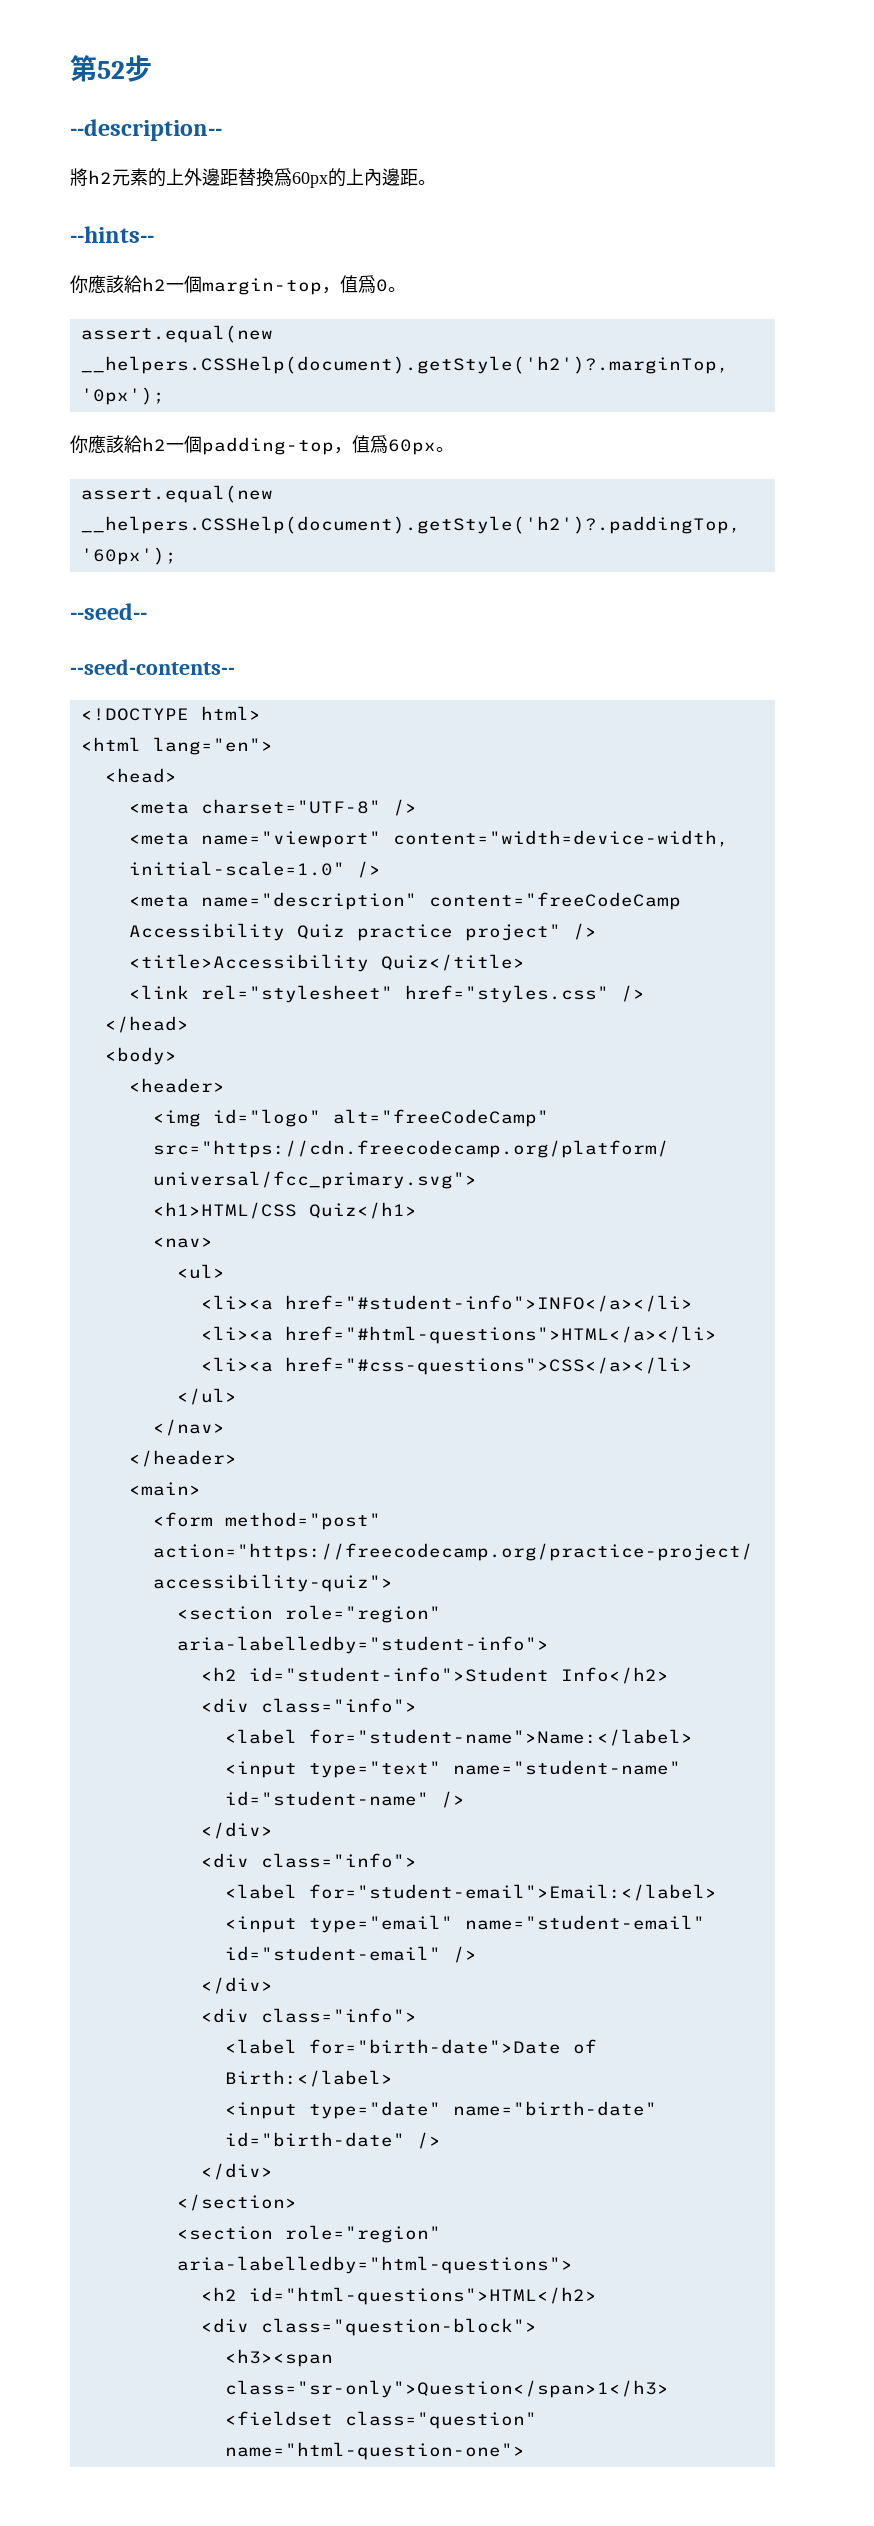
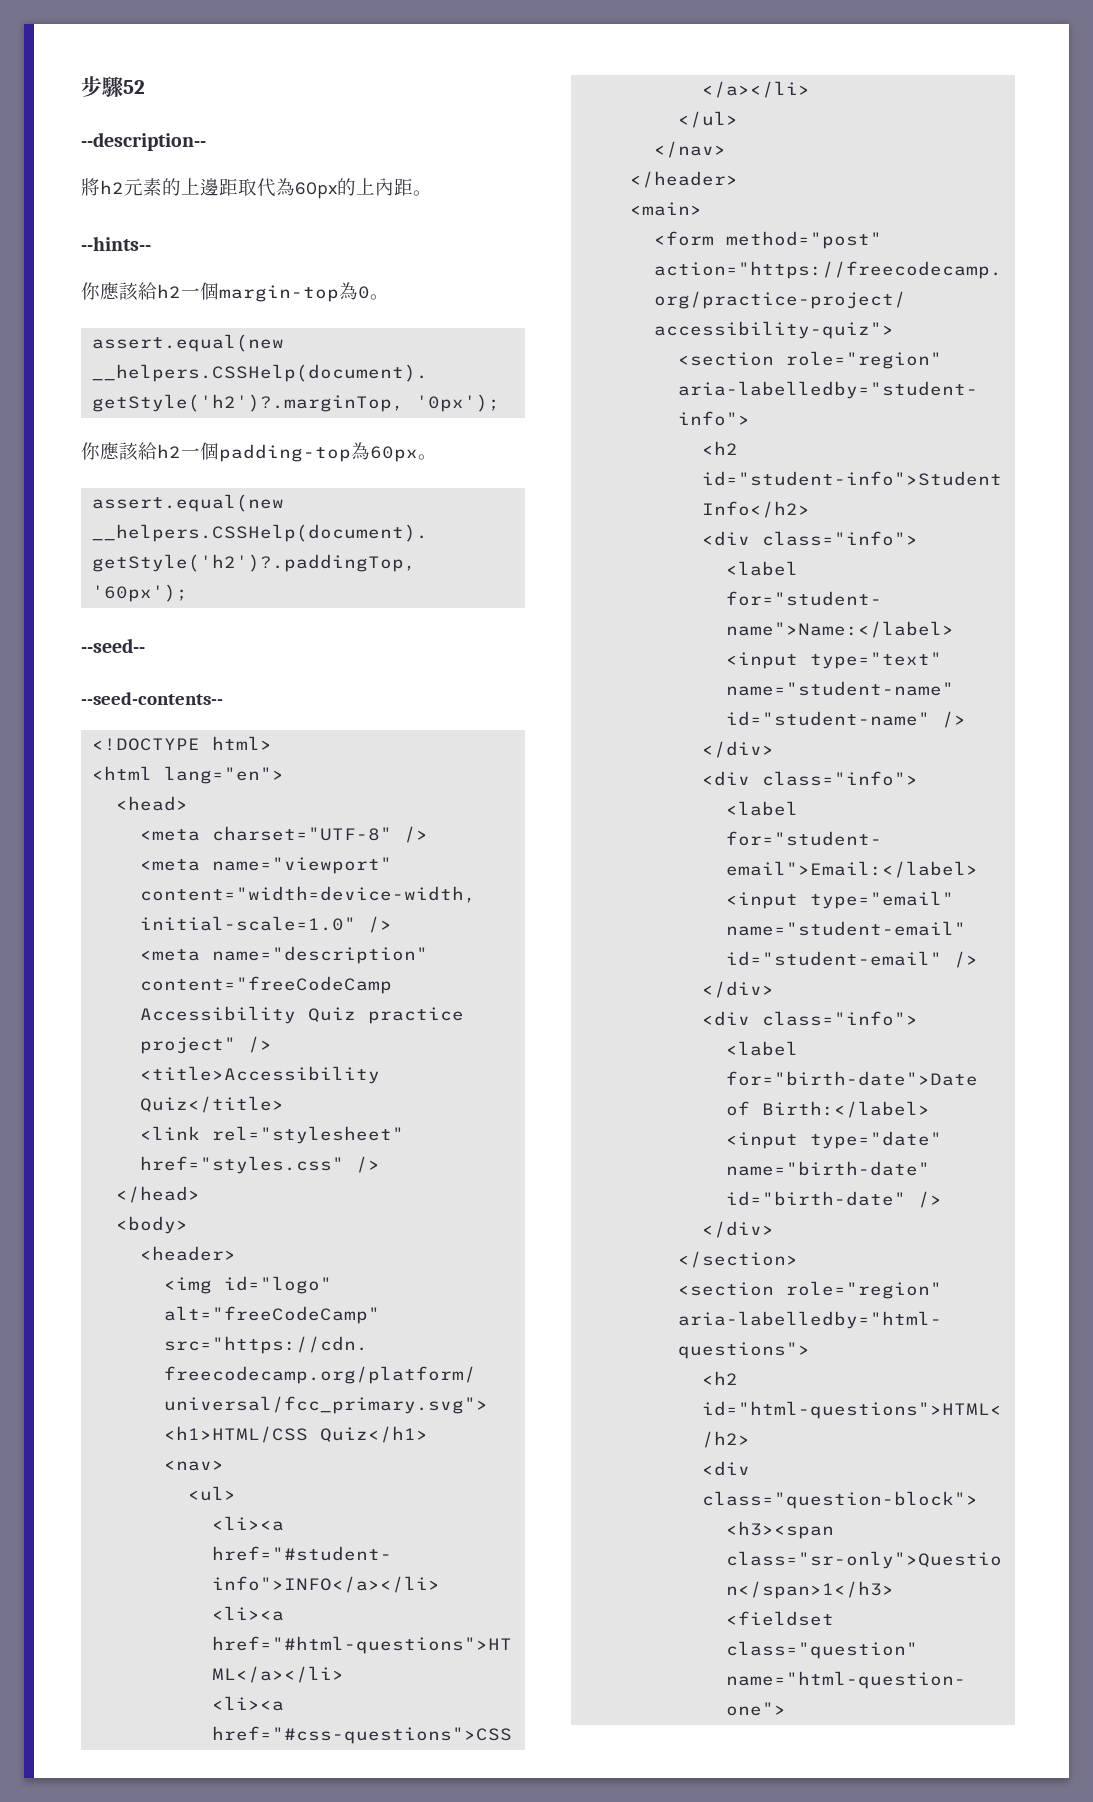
[70,55,97,82] 第 -> [81,76,124,98] 步驟
[125,55,152,82] 步 -> (145, 87) none
[184,168,292,187] 外邊距替換爲 -> [200,178,295,197] 邊距取代為
[382,168,400,186] 邊 -> (394, 187) none
[322,275,376,294] ，值爲 -> [339,282,358,300] 為
[334,435,388,454] ，值爲 -> [351,442,370,460] 為

